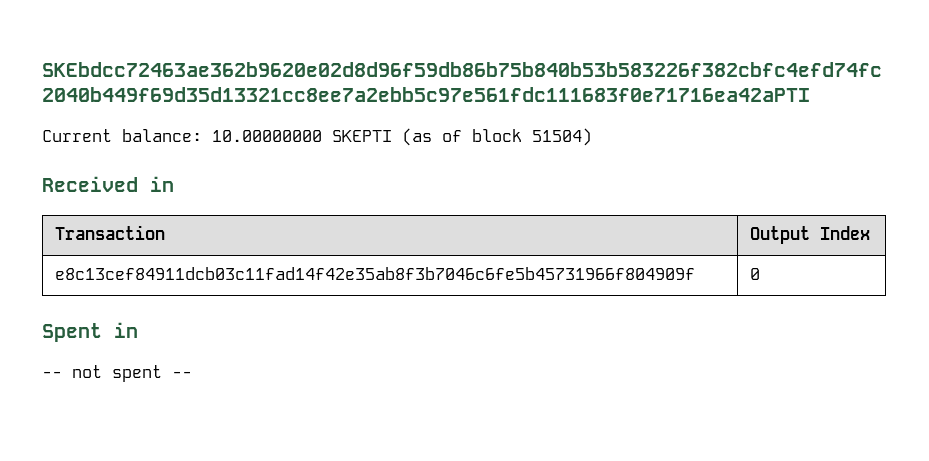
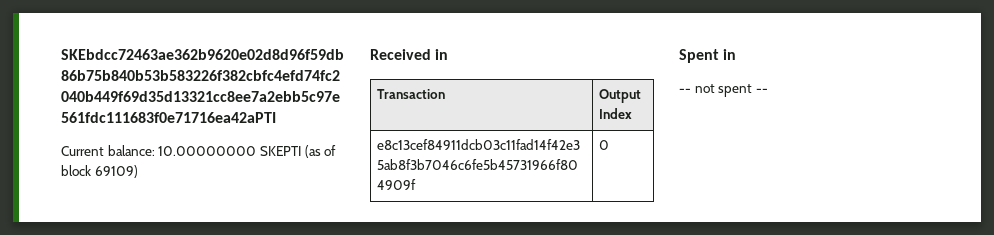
[532,128,592,146] 51504) -> [94,165,138,178] 69109)

